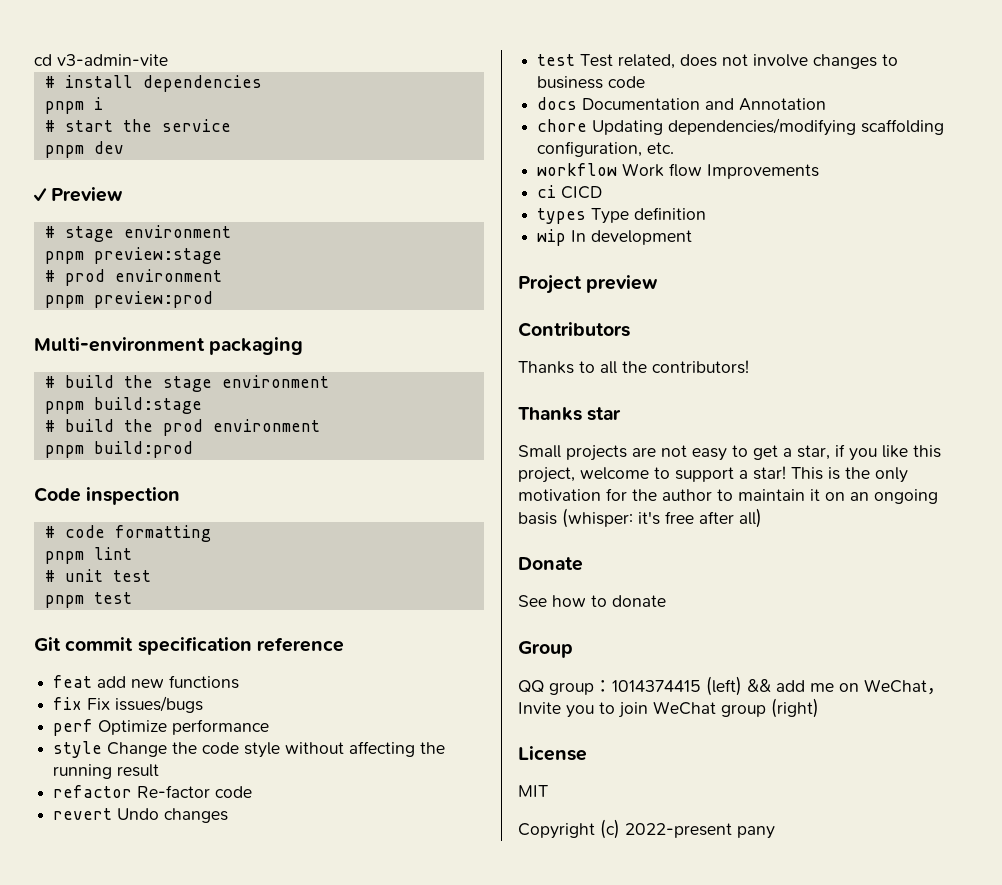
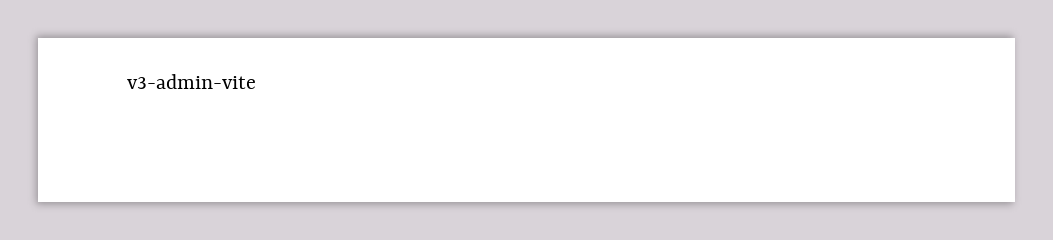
[34,54,52,66] cd -> (127, 81) none
[44,75,262,92] [44,97,103,114] [44,119,231,132] [44,141,124,158] [34,187,124,202] [44,225,231,242] [44,247,222,264] [44,269,222,286] [44,291,213,308] [34,337,304,355] [44,375,329,392] [44,397,202,414] [44,419,320,436] [44,441,193,458] [34,487,181,505] [44,525,211,542] [44,547,132,564] [44,569,151,582] [44,592,132,608] [34,637,344,655] [53,675,240,689] [53,696,204,713] [53,719,270,736] [53,741,446,758] [53,764,160,779] [53,785,253,798] [53,808,229,823] [537,54,899,69] [537,76,646,89] [537,97,827,111] [537,118,945,136] [537,141,675,157] [537,163,820,179] [537,185,603,199] [537,207,707,224] [537,229,693,246] [518,275,659,294] [518,322,630,337] [518,360,749,374] [518,407,622,421] [518,444,941,461] [518,466,908,483] [518,488,938,504] [518,508,762,528] [518,557,583,571] [518,595,666,607] [518,641,573,658] [518,676,945,696] [518,698,819,718] [518,746,587,761] [518,785,548,797] [518,819,775,839] // # install dependencies // pnpm i // # start the service // pnpm dev // ✓ Preview // # stage environment // pnpm preview:stage // # prod environment // pnpm preview:prod // Multi-environment packaging // # build the stage environment // pnpm build:stage // # build the prod environment // pnpm build:prod // Code inspection // # code formatting // pnpm lint // # unit test // pnpm test // Git commit specification reference // feat add new functions // fix Fix issues/bugs // perf Optimize performance // style Change the code style without affecting the running result // refactor Re-factor code // revert Undo changes // test Test related, does not involve changes to business code // docs Documentation and Annotation // chore Updating dependencies/modifying scaffolding configuration, etc. // workflow Work flow Improvements // ci CICD // types Type definition // wip In development // Project preview // Contributors // Thanks to all the contributors! // Thanks star // Small projects are not easy to get a star, if you like this project, welcome to support a star! This is the only motivation for the author to maintain it on an ongoing basis (whisper: it's free after all) // Donate // See how to donate // Group // QQ group：1014374415 (left) && add me on WeChat，Invite you to join WeChat group (right) // License // MIT // Copyright (c) 2022-present pany -> (256, 81) none

